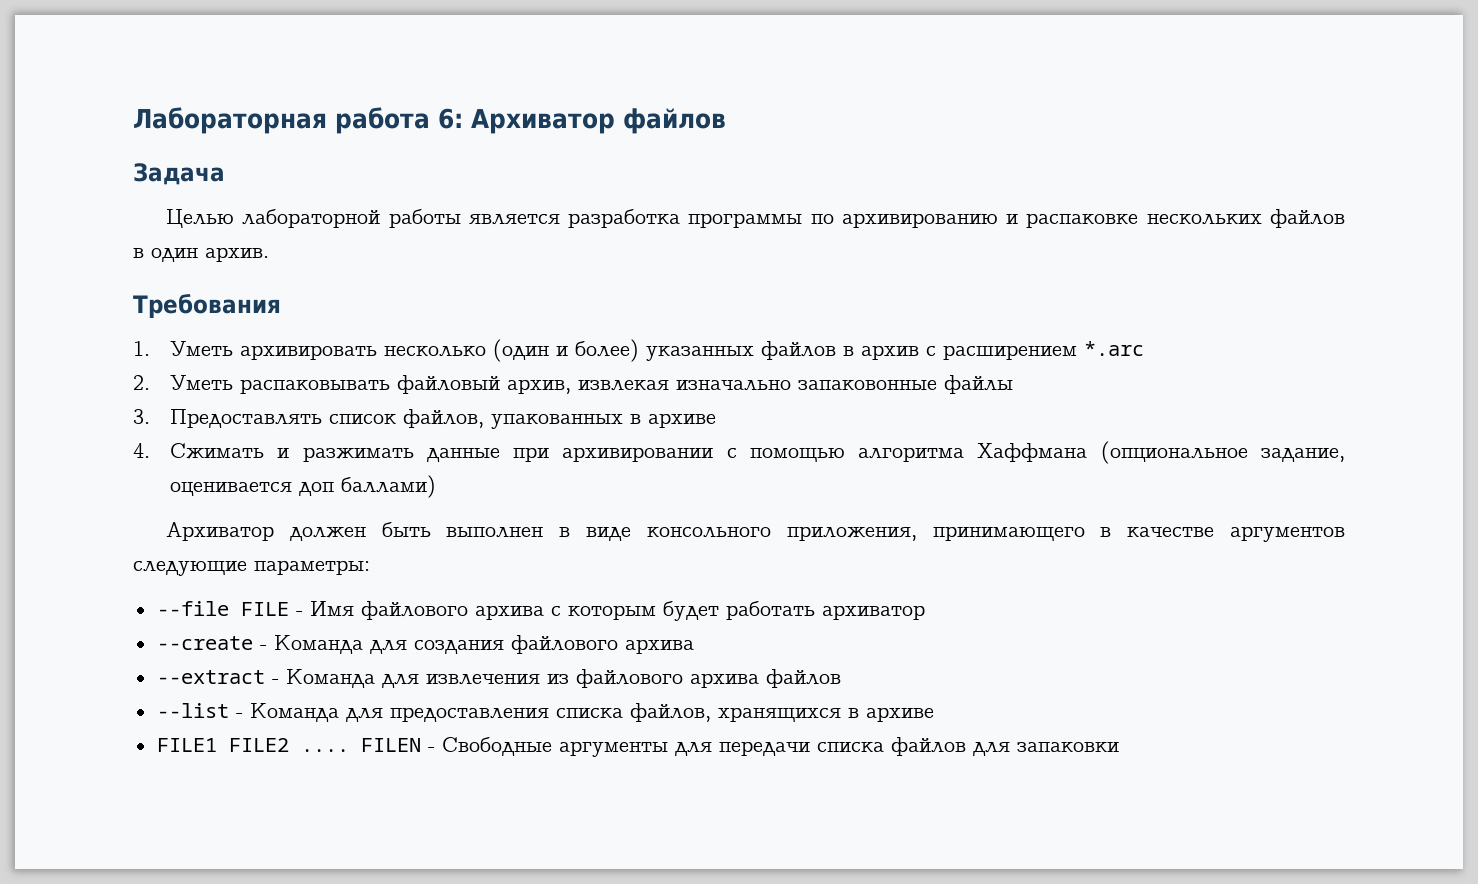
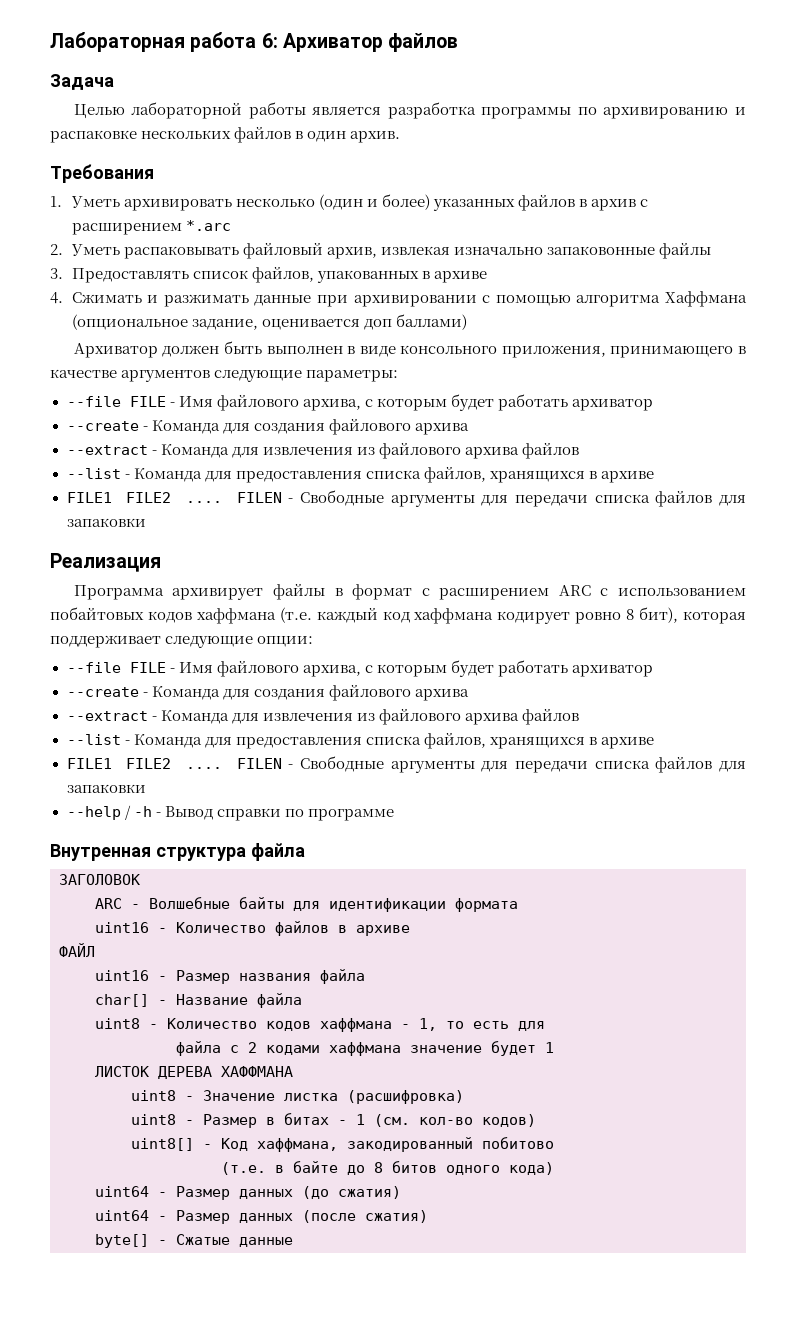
[474,605,544,620] архива -> [302,399,361,411] архива,
(1119, 747) none -> [50,553,161,572] [73,583,746,600] [50,607,746,624] [50,635,314,648] [66,660,653,677] [66,684,469,701] [66,708,579,725] [66,732,654,749] [66,756,746,773] [66,784,146,793] [66,805,394,821] [50,843,305,861] [59,874,140,885] [95,897,518,912] [95,921,410,936] [59,943,95,957] [95,969,365,984] [95,993,302,1008] [95,1018,545,1032] [176,1041,554,1056] [95,1066,293,1079] [131,1090,464,1104] [131,1113,536,1128] [131,1137,554,1152] [221,1161,554,1175] [95,1186,401,1200] [95,1210,428,1224] [95,1234,293,1248] // Реализация // Программа архивирует файлы в формат с расширением ARC с использованием побайтовых кодов хаффмана (т.е. каждый код хаффмана кодирует ровно 8 бит), которая поддерживает следующие опции: // --file FILE - Имя файлового архива, с которым будет работать архиватор // --create - Команда для создания файлового архива // --extract - Команда для извлечения из файлового архива файлов // --list - Команда для предоставления списка файлов, хранящихся в архиве // FILE1 FILE2 .... FILEN - Свободные аргументы для передачи списка файлов для запаковки // --help / -h - Вывод справки по программе // Внутренная структура файла // ЗАГОЛОВОК // ARC - Волшебные байты для идентификации формата // uint16 - Количество файлов в архиве // ФАЙЛ // uint16 - Размер названия файла // char[] - Название файла // uint8 - Количество кодов хаффмана - 1, то есть для // файла с 2 кодами хаффмана значение будет 1 // ЛИСТОК ДЕРЕВА ХАФФМАНА // uint8 - Значение листка (расшифровка) // uint8 - Размер в битах - 1 (см. кол-во кодов) // uint8[] - Код хаффмана, закодированный побитово // (т.е. в байте до 8 битов одного кода) // uint64 - Размер данных (до сжатия) // uint64 - Размер данных (после сжатия) // byte[] - Сжатые данные

